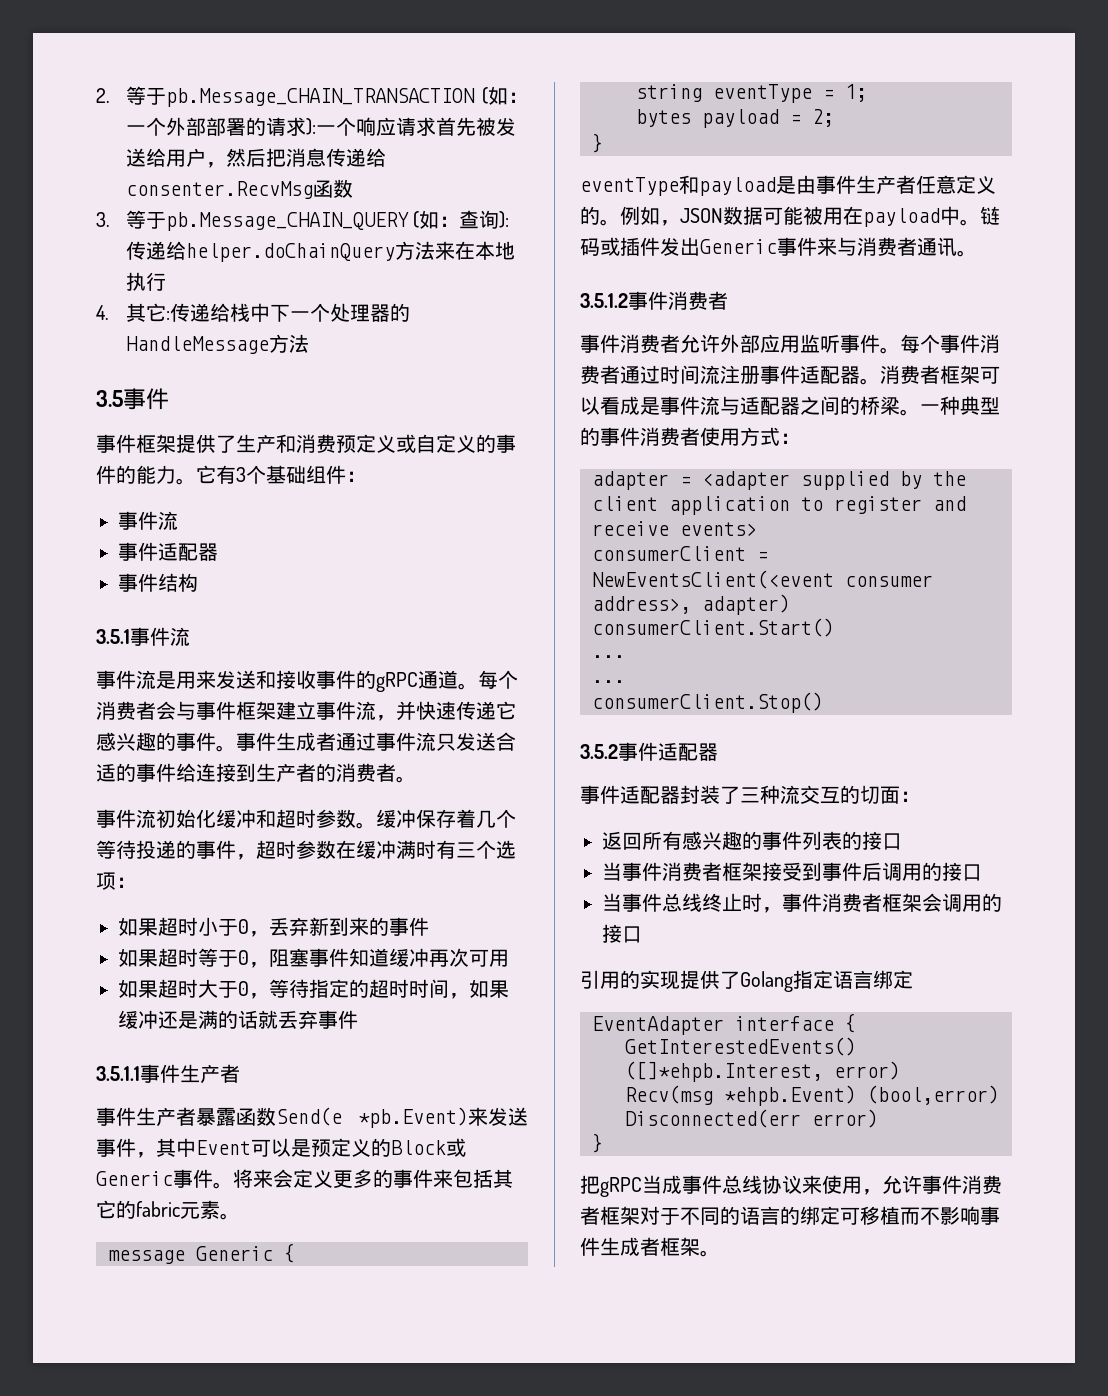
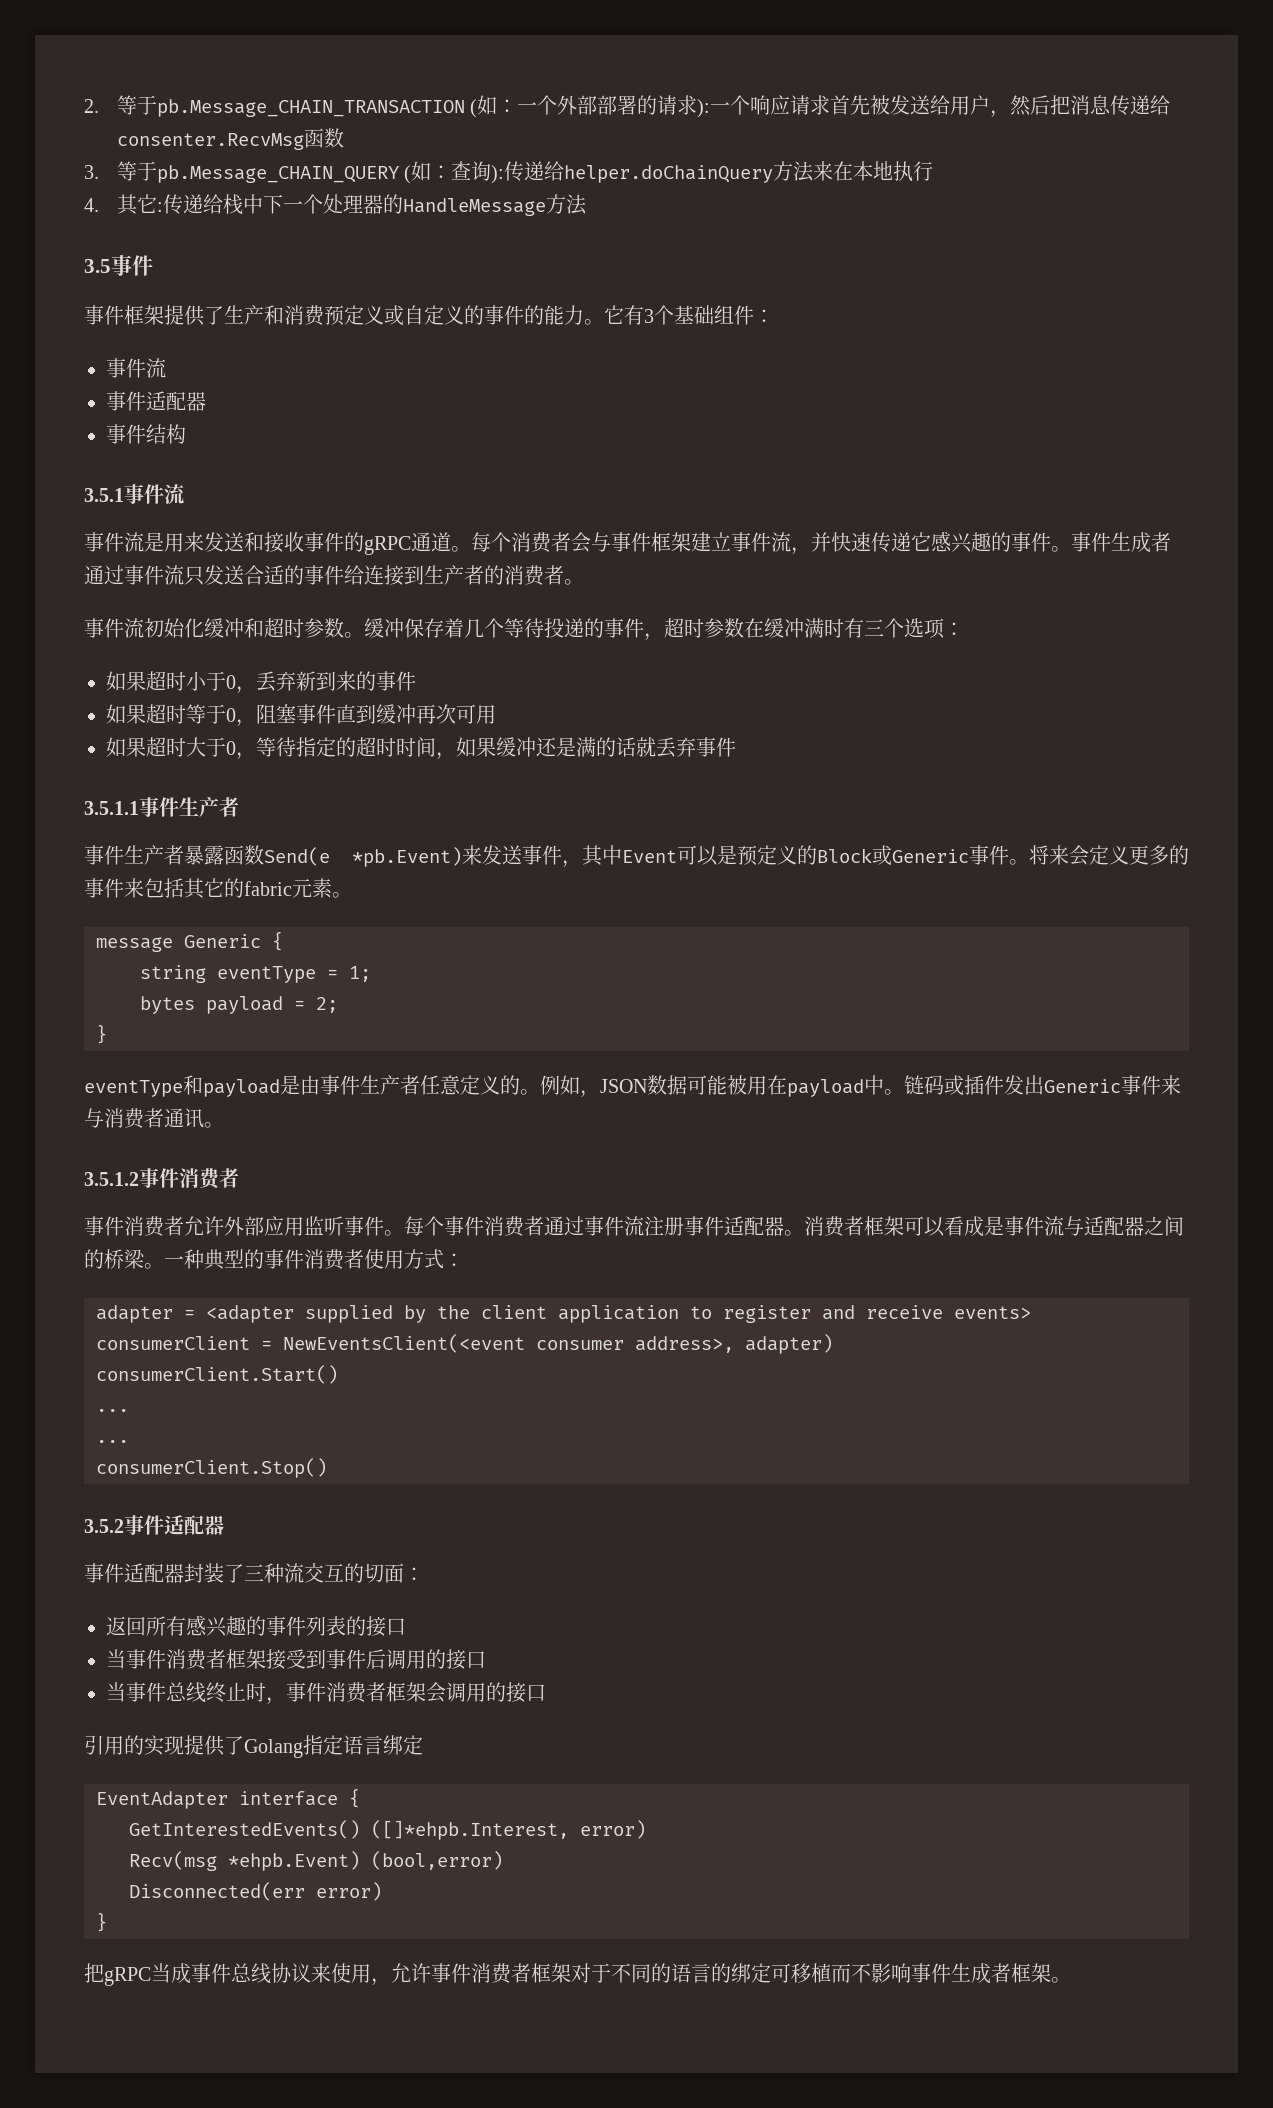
[349,948,389,967] 知道 -> [336,704,376,724] 直到
[660,365,700,384] 时间 -> [584,1216,624,1236] 事件

